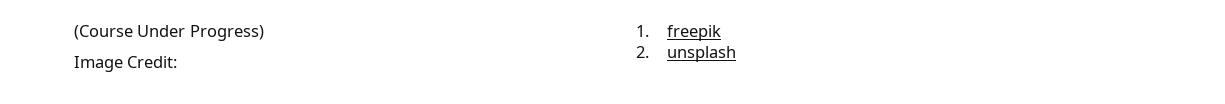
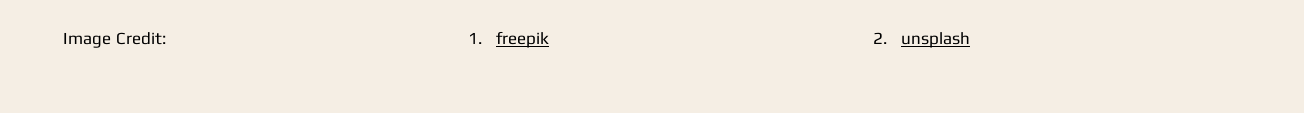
[74,25,264,41] (Course Under Progress) // -> (63, 40) none

